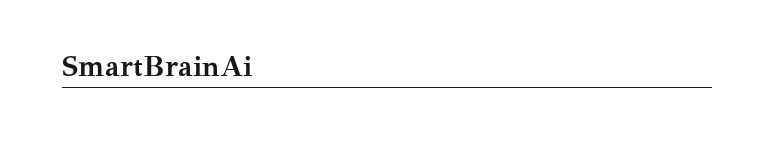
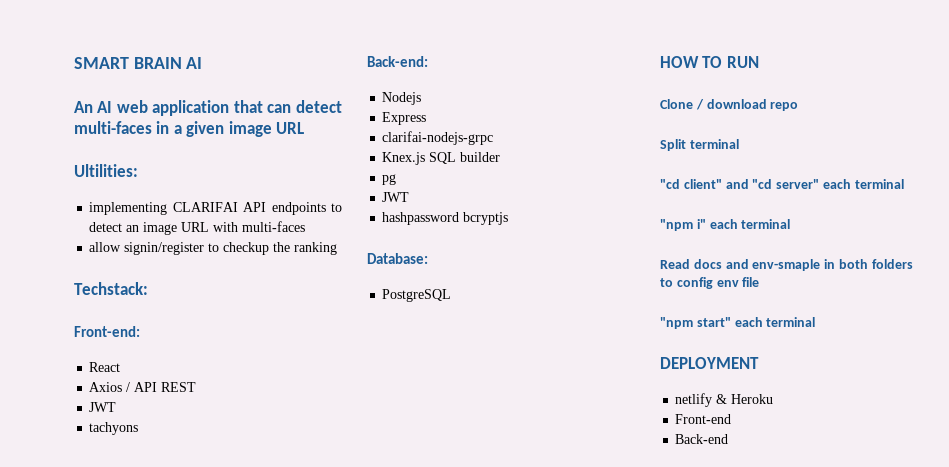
[62,55,252,77] SmartBrainAi -> [74,57,203,69] [74,100,342,116] [74,121,305,137] [74,164,138,177] [89,202,342,215] [89,221,306,235] [89,242,338,255] [74,282,148,295] [74,326,140,337] [89,362,121,372] [89,382,197,392] [89,402,117,412] [89,422,139,435] [367,56,428,67] [382,92,422,105] [382,112,427,125] [382,131,494,145] [382,152,501,165] [382,174,397,185] [382,192,410,202] [382,212,509,225] [367,253,428,264] [382,289,452,302] [660,56,759,68] [660,99,799,111] [660,139,739,151] [660,179,904,189] [660,219,791,231] [660,259,913,271] [660,277,760,289] [660,317,816,329] [660,357,759,369] [675,393,774,407] [675,414,732,424] [675,434,729,444] SMART BRAIN AI // An AI web application that can detect multi-faces in a given image URL // Ultilities: // implementing CLARIFAI API endpoints to detect an image URL with multi-faces // allow signin/register to checkup the ranking // Techstack: // Front-end: // React // Axios / API REST // JWT // tachyons // Back-end: // Nodejs // Express // clarifai-nodejs-grpc // Knex.js SQL builder // pg // JWT // hashpassword bcryptjs // Database: // PostgreSQL // HOW TO RUN // Clone / download repo // Split terminal // "cd client" and "cd server" each terminal // "npm i" each terminal // Read docs and env-smaple in both folders to config env file // "npm start" each terminal // DEPLOYMENT // netlify & Heroku // Front-end // Back-end

